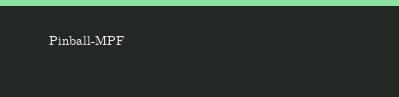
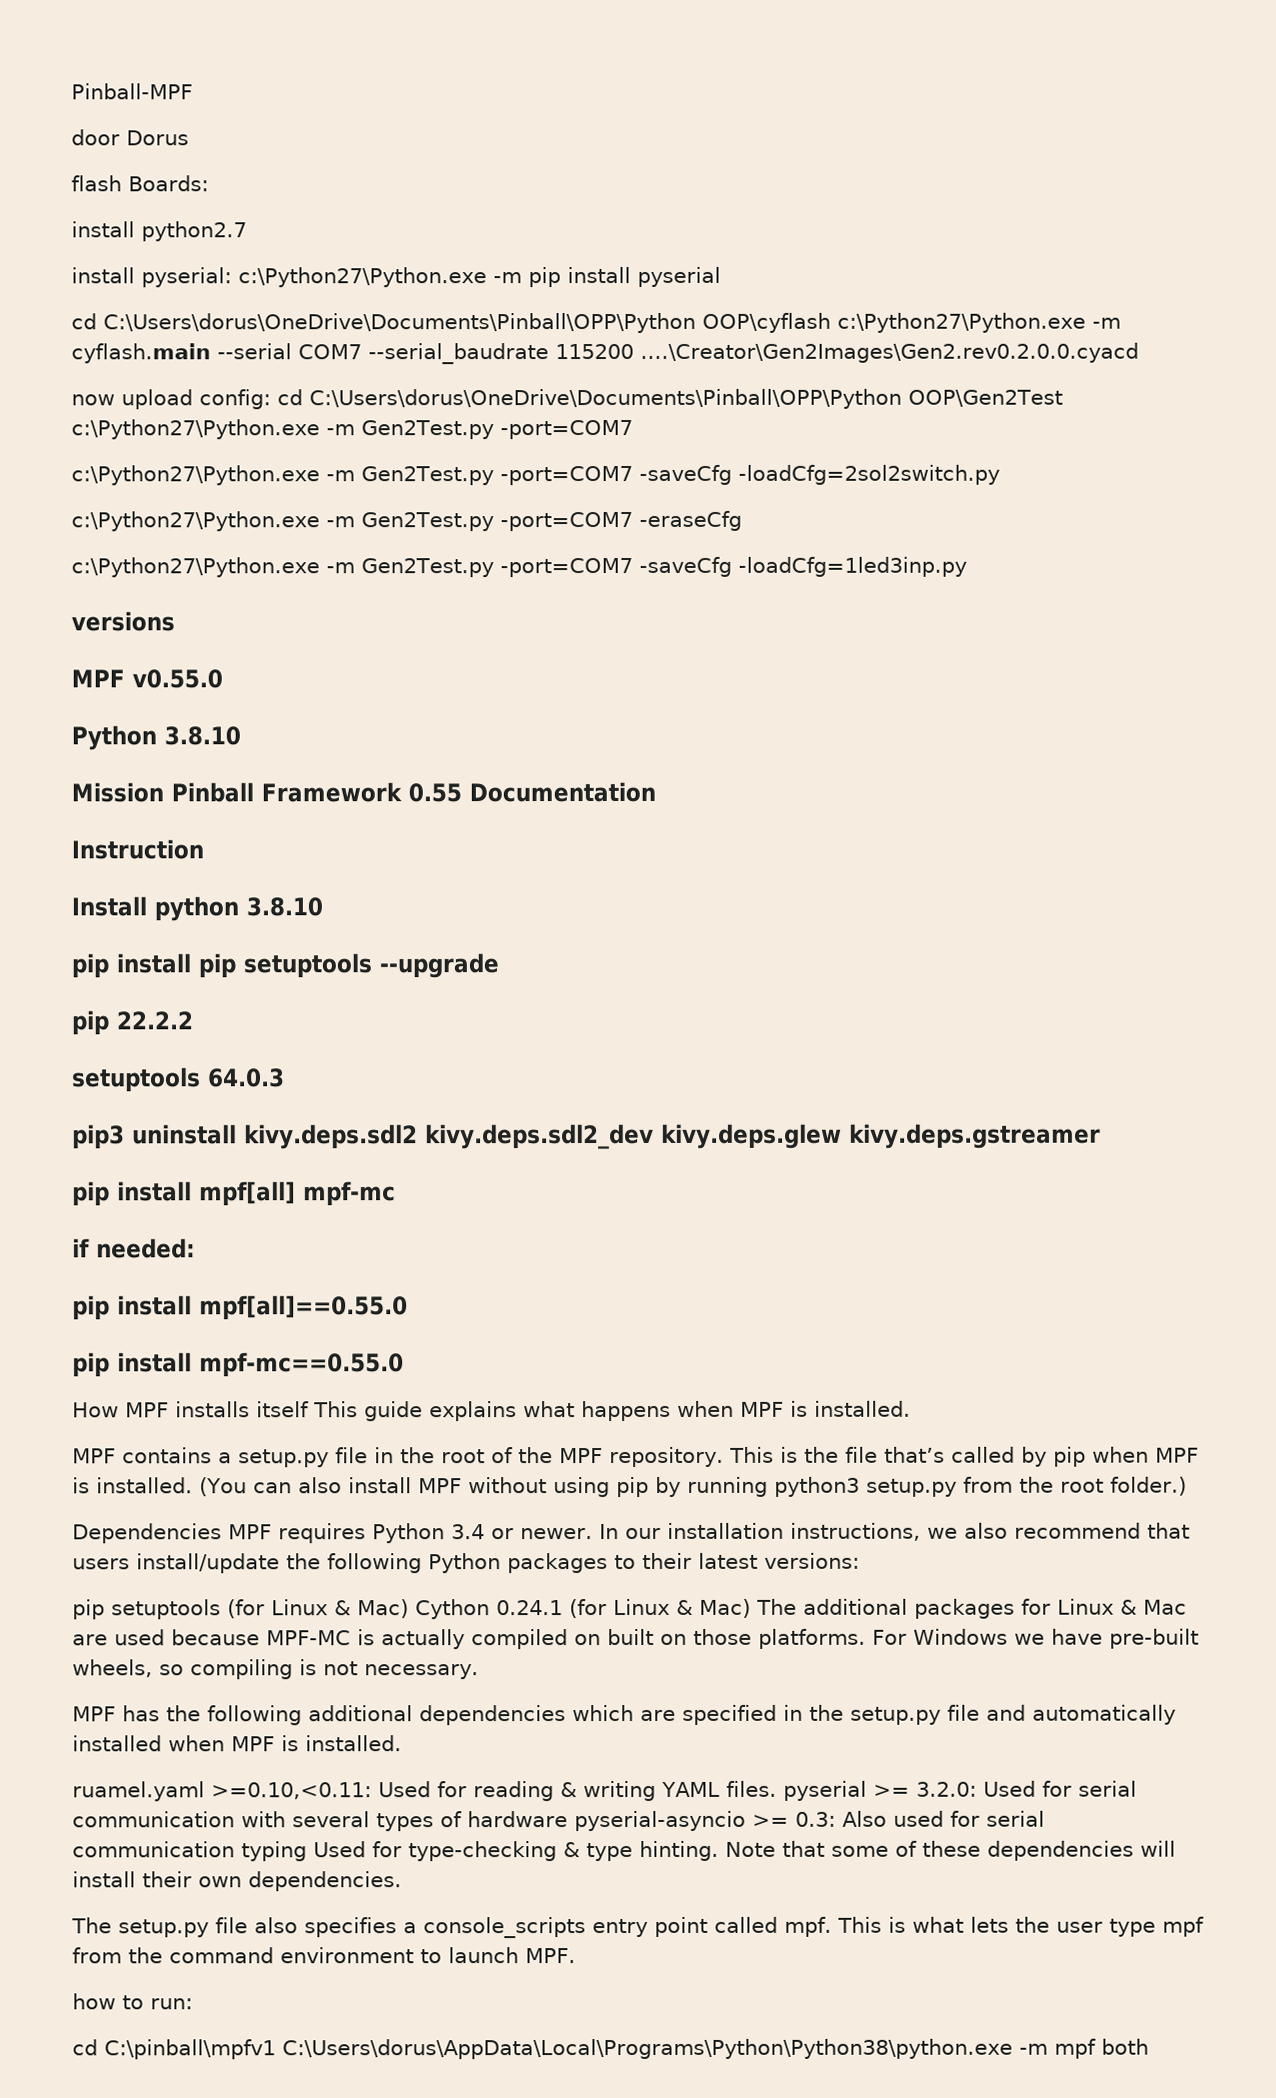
(124, 40) none -> [71,129,189,146] [71,175,209,192] [71,221,247,242] [71,266,721,288] [71,312,1121,334] [71,342,1139,365] [71,388,1063,410] [71,419,633,440] [71,464,1000,486] [71,510,742,532] [71,556,967,578] [71,611,175,632] [71,669,223,689] [71,725,241,751] [71,781,656,803] [71,839,204,860] [71,896,323,922] [71,953,499,979] [71,1010,193,1035] [72,1067,285,1092] [72,1123,1101,1150] [72,1181,396,1206] [72,1238,196,1259] [72,1295,408,1320] [72,1352,404,1377] [72,1400,911,1422] [72,1446,1199,1468] [72,1476,1187,1498] [72,1522,1190,1544] [72,1552,860,1574] [72,1598,1187,1620] [72,1628,1199,1650] [72,1659,479,1680] [72,1704,1176,1726] [72,1735,402,1752] [72,1780,1137,1802] [72,1810,1045,1832] [72,1840,1176,1862] [72,1871,402,1892] [71,1916,1204,1939] [72,1947,576,1964] [72,1993,193,2010] [72,2038,1149,2060] // door Dorus // flash Boards: // install python2.7 // install pyserial: c:\Python27\Python.exe -m pip install pyserial // cd C:\Users\dorus\OneDrive\Documents\Pinball\OPP\Python OOP\cyflash c:\Python27\Python.exe -m cyflash.main --serial COM7 --serial_baudrate 115200 ....\Creator\Gen2Images\Gen2.rev0.2.0.0.cyacd // now upload config: cd C:\Users\dorus\OneDrive\Documents\Pinball\OPP\Python OOP\Gen2Test c:\Python27\Python.exe -m Gen2Test.py -port=COM7 // c:\Python27\Python.exe -m Gen2Test.py -port=COM7 -saveCfg -loadCfg=2sol2switch.py // c:\Python27\Python.exe -m Gen2Test.py -port=COM7 -eraseCfg // c:\Python27\Python.exe -m Gen2Test.py -port=COM7 -saveCfg -loadCfg=1led3inp.py // versions // MPF v0.55.0 // Python 3.8.10 // Mission Pinball Framework 0.55 Documentation // Instruction // Install python 3.8.10 // pip install pip setuptools --upgrade // pip 22.2.2 // setuptools 64.0.3 // pip3 uninstall kivy.deps.sdl2 kivy.deps.sdl2_dev kivy.deps.glew kivy.deps.gstreamer // pip install mpf[all] mpf-mc // if needed: // pip install mpf[all]==0.55.0 // pip install mpf-mc==0.55.0 // How MPF installs itself This guide explains what happens when MPF is installed. // MPF contains a setup.py file in the root of the MPF repository. This is the file that’s called by pip when MPF is installed. (You can also install MPF without using pip by running python3 setup.py from the root folder.) // Dependencies MPF requires Python 3.4 or newer. In our installation instructions, we also recommend that users install/update the following Python packages to their latest versions: // pip setuptools (for Linux & Mac) Cython 0.24.1 (for Linux & Mac) The additional packages for Linux & Mac are used because MPF-MC is actually compiled on built on those platforms. For Windows we have pre-built wheels, so compiling is not necessary. // MPF has the following additional dependencies which are specified in the setup.py file and automatically installed when MPF is installed. // ruamel.yaml >=0.10,<0.11: Used for reading & writing YAML files. pyserial >= 3.2.0: Used for serial communication with several types of hardware pyserial-asyncio >= 0.3: Also used for serial communication typing Used for type-checking & type hinting. Note that some of these dependencies will install their own dependencies. // The setup.py file also specifies a console_scripts entry point called mpf. This is what lets the user type mpf from the command environment to launch MPF. // how to run: // cd C:\pinball\mpfv1 C:\Users\dorus\AppData\Local\Programs\Python\Python38\python.exe -m mpf both

